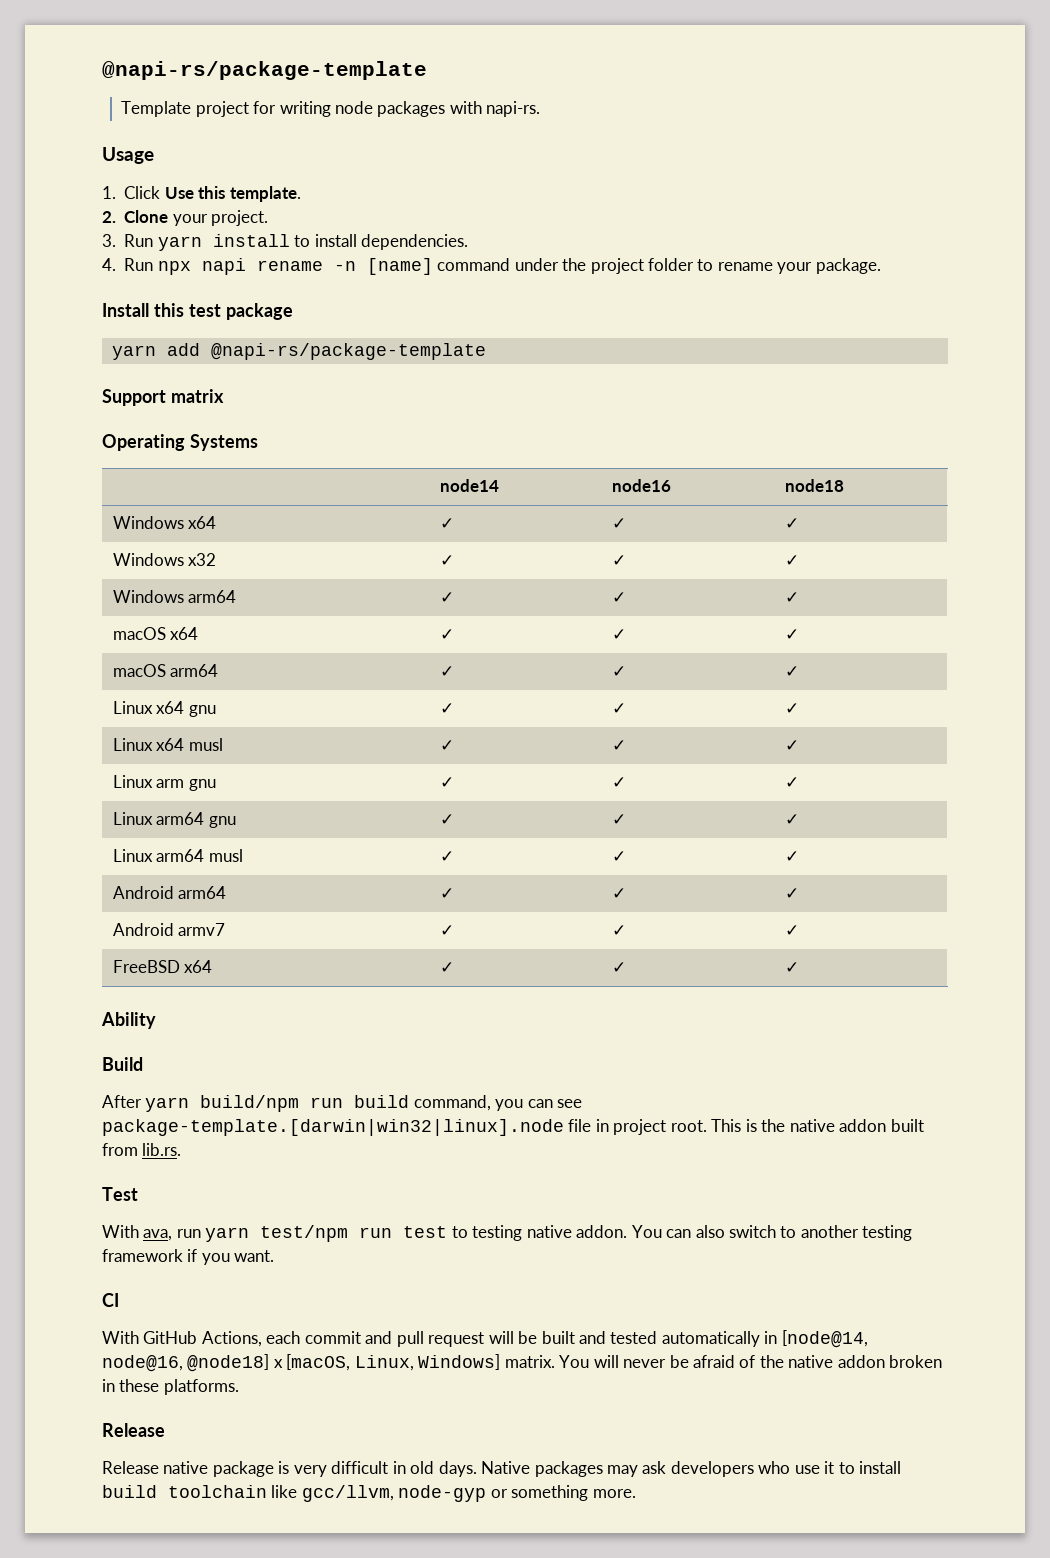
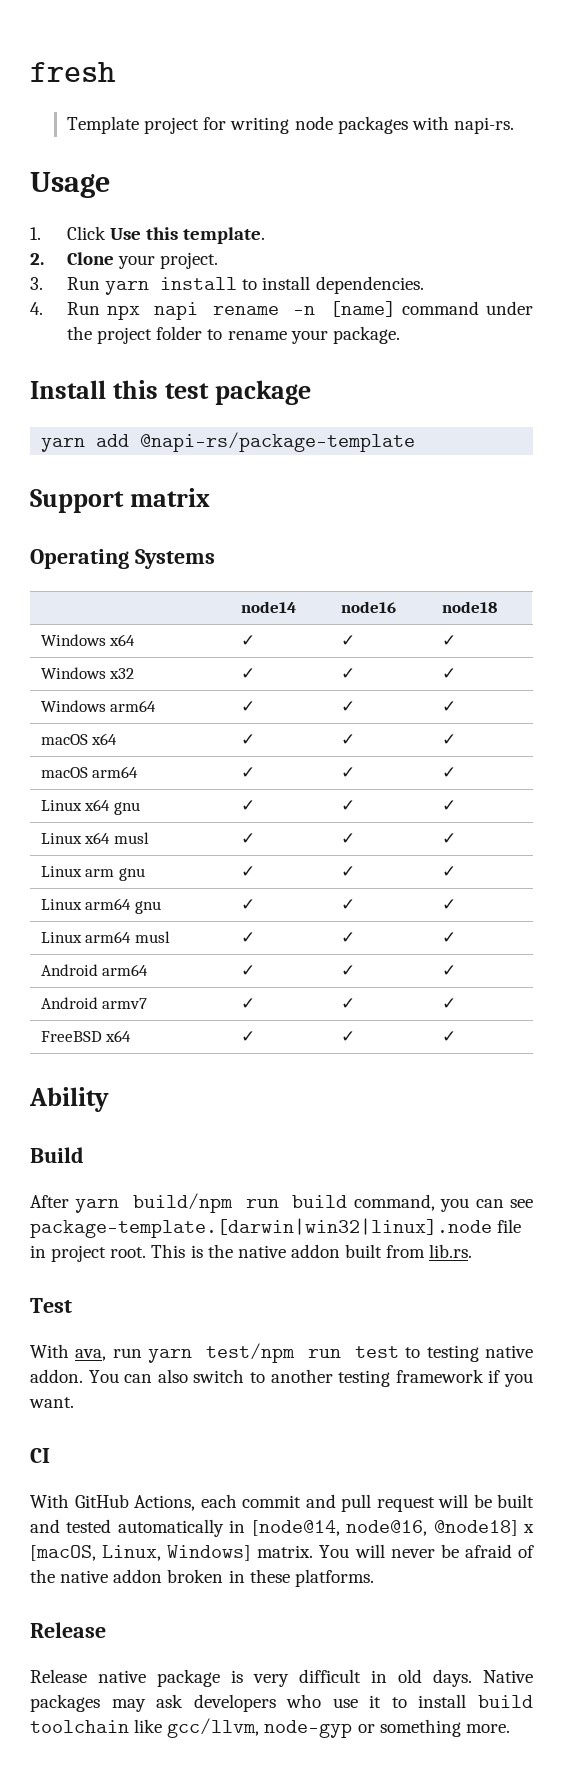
[102,61,427,80] @napi-rs/package-template -> [30,62,116,82] fresh

